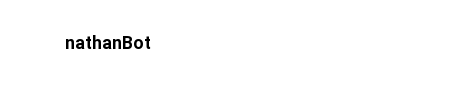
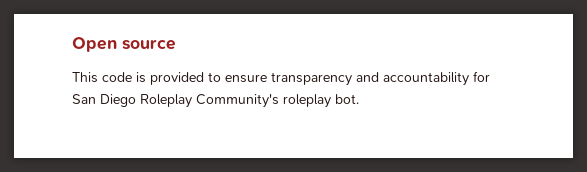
[65,35,151,49] nathanBot -> [72,37,176,52] [72,71,490,86] [72,94,359,108] Open source // This code is provided to ensure transparency and accountability for San Diego Roleplay Community's roleplay bot.

